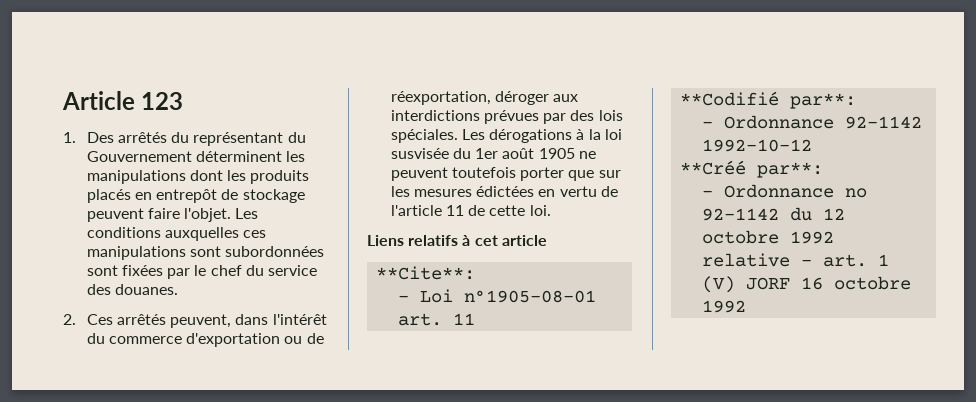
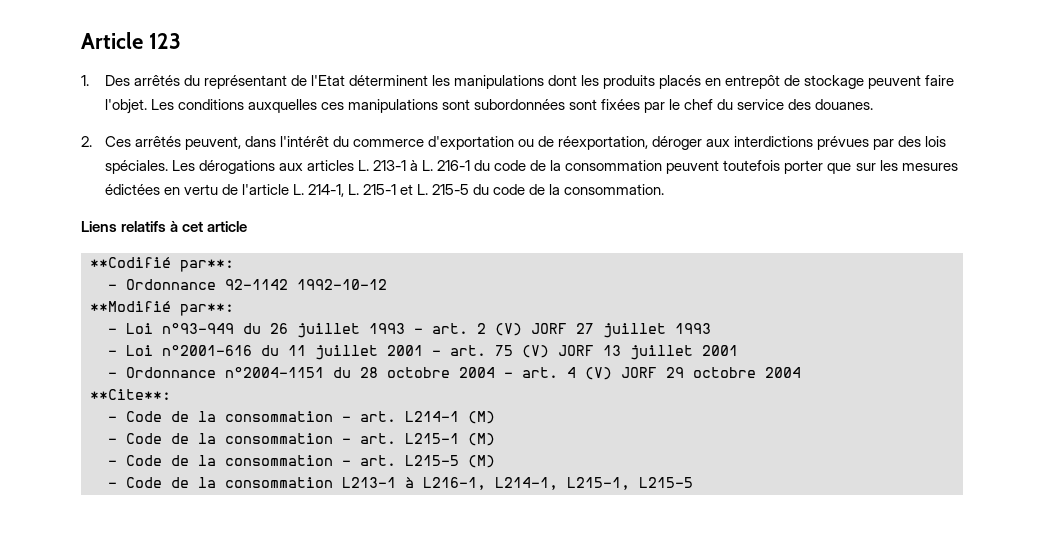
[287,132,306,143] [86,151,192,162] du Gouvernement -> [290,75,345,86] de l'Etat
[576,129,622,140] [390,148,596,159] à la loi susvisée du 1er août 1905 ne -> [278,160,663,171] aux articles L. 213-1 à L. 216-1 du code de la consommation
[446,205,551,216] 11 de cette loi. -> [292,184,665,197] L. 214-1, L. 215-1 et L. 215-5 du code de la consommation.
[376,266,476,280] [398,289,597,303] [398,313,476,326] // **Cite**: // - Loi n°1905-08-01 art. 11 -> (248, 226) none
[680,160,824,178] [702,184,868,198] [702,207,846,221] [702,230,835,244] [702,253,890,267] [702,276,912,293] [702,300,747,313] **Créé par**: // - Ordonnance no 92-1142 du 12 octobre 1992 relative - art. 1 (V) JORF 16 octobre 1992 -> [90,301,234,316] [108,323,711,338] [108,345,738,360] [108,367,801,380] [90,389,171,400] [108,411,495,424] [108,433,495,446] [108,455,495,468] [108,477,693,490] **Modifié par**: // - Loi n°93-949 du 26 juillet 1993 - art. 2 (V) JORF 27 juillet 1993 // - Loi n°2001-616 du 11 juillet 2001 - art. 75 (V) JORF 13 juillet 2001 // - Ordonnance n°2004-1151 du 28 octobre 2004 - art. 4 (V) JORF 29 octobre 2004 // **Cite**: // - Code de la consommation - art. L214-1 (M) // - Code de la consommation - art. L215-1 (M) // - Code de la consommation - art. L215-5 (M) // - Code de la consommation L213-1 à L216-1, L214-1, L215-1, L215-5

